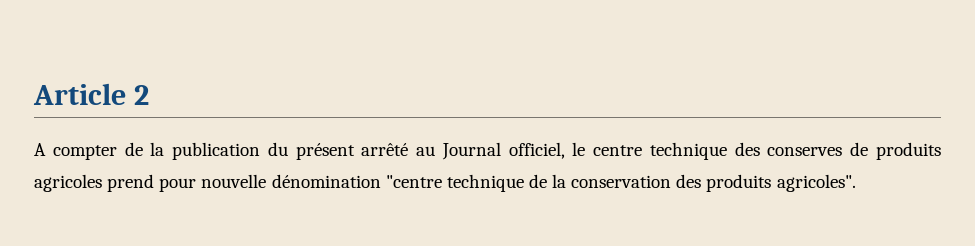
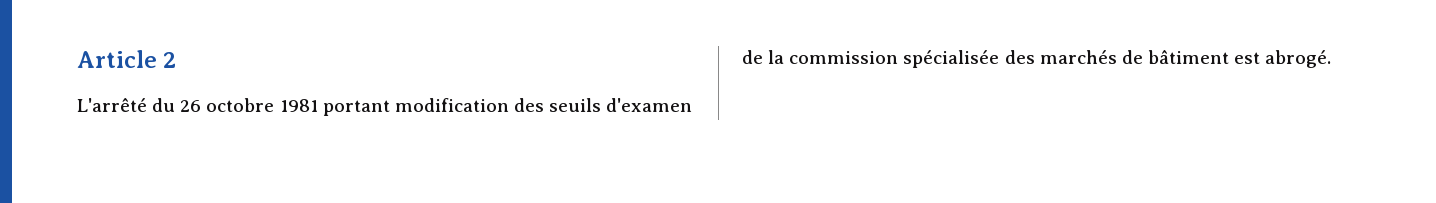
[34,142,941,160] [34,174,856,192] A compter de la publication du présent arrêté au Journal officiel, le centre technique des conserves de produits agricoles prend pour nouvelle dénomination "centre technique de la conservation des produits agricoles". -> [77,98,693,116] [742,50,1332,68] L'arrêté du 26 octobre 1981 portant modification des seuils d'examen de la commission spécialisée des marchés de bâtiment est abrogé.

